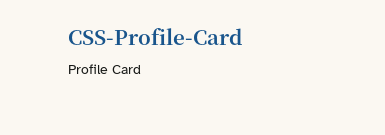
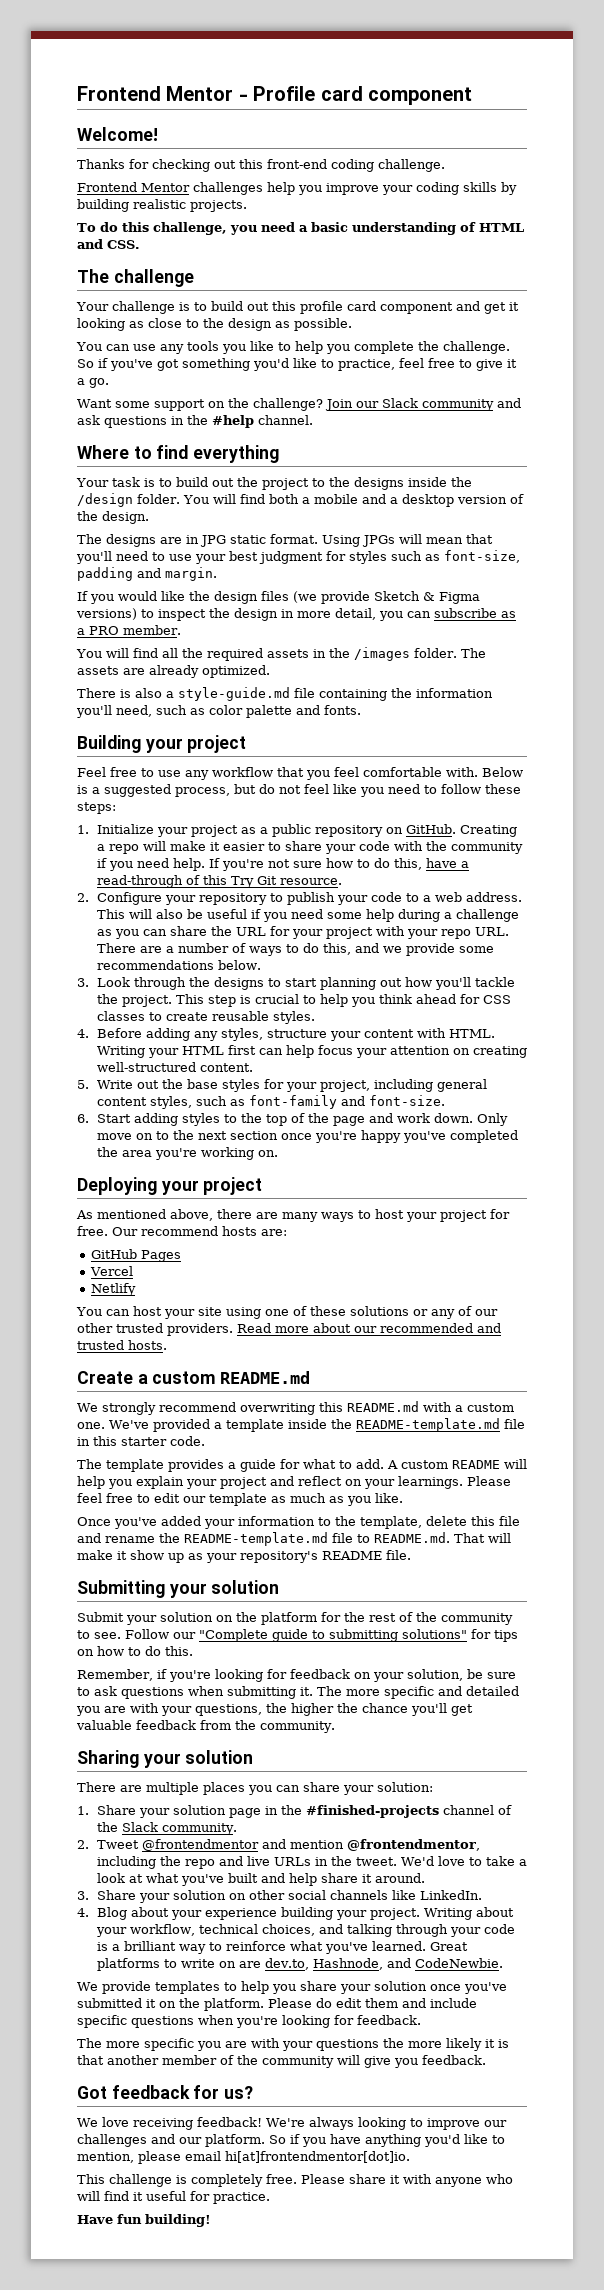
[68,28,242,45] [68,64,141,74] CSS-Profile-Card // Profile Card -> [77,86,472,105] [77,127,158,141] [77,159,445,172] [77,182,517,195] [77,199,247,212] [77,222,524,235] [77,239,140,249] [77,269,194,287] [76,301,519,314] [77,318,352,331] [76,341,510,354] [77,358,517,371] [77,378,109,388] [77,398,521,411] [77,415,313,428] [77,445,280,463] [76,477,472,490] [77,493,524,507] [77,511,149,524] [77,534,493,547] [76,550,520,564] [77,567,217,581] [77,591,480,604] [76,608,516,621] [77,625,181,635] [76,647,486,661] [77,665,270,678] [77,687,493,701] [76,705,361,718] [77,735,247,753] [77,767,523,780] [77,784,521,797] [77,802,116,814] [77,824,517,837] [96,841,523,854] [96,858,469,871] [96,875,342,888] [77,892,522,905] [96,909,519,922] [96,926,509,939] [96,943,494,956] [96,960,261,970] [77,977,515,990] [96,994,511,1007] [96,1011,315,1024] [77,1028,495,1041] [96,1045,527,1058] [96,1062,253,1072] [77,1079,487,1092] [96,1095,445,1109] [77,1113,508,1126] [96,1130,518,1143] [96,1147,278,1160] [77,1177,263,1195] [76,1209,510,1222] [77,1226,287,1236] [90,1249,181,1262] [89,1266,133,1276] [90,1283,136,1296] [76,1306,498,1319] [77,1323,501,1336] [77,1340,167,1350] [77,1371,311,1384] [77,1401,514,1415] [77,1418,525,1432] [77,1436,205,1446] [77,1459,527,1472] [77,1476,511,1489] [77,1493,403,1506] [77,1516,520,1529] [77,1532,511,1546] [77,1550,411,1563] [77,1580,280,1598] [77,1612,513,1625] [77,1629,518,1642] [77,1646,193,1656] [77,1669,516,1682] [77,1686,519,1699] [76,1703,473,1716] [76,1720,335,1733] [77,1750,254,1768] [77,1782,433,1795] [77,1805,512,1818] [96,1822,237,1835] [77,1839,480,1851] [96,1856,527,1869] [96,1873,425,1886] [77,1890,482,1903] [77,1907,514,1920] [95,1924,515,1937] [96,1941,468,1954] [96,1958,503,1971] [77,1981,507,1994] [77,1998,477,2011] [77,2015,421,2028] [77,2038,509,2051] [77,2055,486,2068] [77,2085,254,2099] [77,2117,507,2130] [77,2134,505,2147] [77,2151,410,2164] [77,2174,513,2187] [77,2191,270,2204] [77,2214,211,2227] Frontend Mentor - Profile card component // Welcome! // Thanks for checking out this front-end coding challenge. // Frontend Mentor challenges help you improve your coding skills by building realistic projects. // To do this challenge, you need a basic understanding of HTML and CSS. // The challenge // Your challenge is to build out this profile card component and get it looking as close to the design as possible. // You can use any tools you like to help you complete the challenge. So if you've got something you'd like to practice, feel free to give it a go. // Want some support on the challenge? Join our Slack community and ask questions in the #help channel. // Where to find everything // Your task is to build out the project to the designs inside the /design folder. You will find both a mobile and a desktop version of the design. // The designs are in JPG static format. Using JPGs will mean that you'll need to use your best judgment for styles such as font-size, padding and margin. // If you would like the design files (we provide Sketch & Figma versions) to inspect the design in more detail, you can subscribe as a PRO member. // You will find all the required assets in the /images folder. The assets are already optimized. // There is also a style-guide.md file containing the information you'll need, such as color palette and fonts. // Building your project // Feel free to use any workflow that you feel comfortable with. Below is a suggested process, but do not feel like you need to follow these steps: // 1. Initialize your project as a public repository on GitHub. Creating a repo will make it easier to share your code with the community if you need help. If you're not sure how to do this, have a read-through of this Try Git resource. // 2. Configure your repository to publish your code to a web address. This will also be useful if you need some help during a challenge as you can share the URL for your project with your repo URL. There are a number of ways to do this, and we provide some recommendations below. // 3. Look through the designs to start planning out how you'll tackle the project. This step is crucial to help you think ahead for CSS classes to create reusable styles. // 4. Before adding any styles, structure your content with HTML. Writing your HTML first can help focus your attention on creating well-structured content. // 5. Write out the base styles for your project, including general content styles, such as font-family and font-size. // 6. Start adding styles to the top of the page and work down. Only move on to the next section once you're happy you've completed the area you're working on. // Deploying your project // As mentioned above, there are many ways to host your project for free. Our recommend hosts are: // GitHub Pages // Vercel // Netlify // You can host your site using one of these solutions or any of our other trusted providers. Read more about our recommended and trusted hosts. // Create a custom README.md // We strongly recommend overwriting this README.md with a custom one. We've provided a template inside the README-template.md file in this starter code. // The template provides a guide for what to add. A custom README will help you explain your project and reflect on your learnings. Please feel free to edit our template as much as you like. // Once you've added your information to the template, delete this file and rename the README-template.md file to README.md. That will make it show up as your repository's README file. // Submitting your solution // Submit your solution on the platform for the rest of the community to see. Follow our "Complete guide to submitting solutions" for tips on how to do this. // Remember, if you're looking for feedback on your solution, be sure to ask questions when submitting it. The more specific and detailed you are with your questions, the higher the chance you'll get valuable feedback from the community. // Sharing your solution // There are multiple places you can share your solution: // 1. Share your solution page in the #finished-projects channel of the Slack community. // 2. Tweet @frontendmentor and mention @frontendmentor, including the repo and live URLs in the tweet. We'd love to take a look at what you've built and help share it around. // 3. Share your solution on other social channels like LinkedIn. // 4. Blog about your experience building your project. Writing about your workflow, technical choices, and talking through your code is a brilliant way to reinforce what you've learned. Great platforms to write on are dev.to, Hashnode, and CodeNewbie. // We provide templates to help you share your solution once you've submitted it on the platform. Please do edit them and include specific questions when you're looking for feedback. // The more specific you are with your questions the more likely it is that another member of the community will give you feedback. // Got feedback for us? // We love receiving feedback! We're always looking to improve our challenges and our platform. So if you have anything you'd like to mention, please email hi[at]frontendmentor[dot]io. // This challenge is completely free. Please share it with anyone who will find it useful for practice. // Have fun building!

